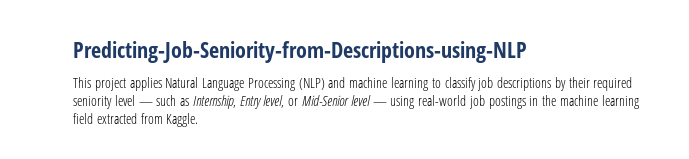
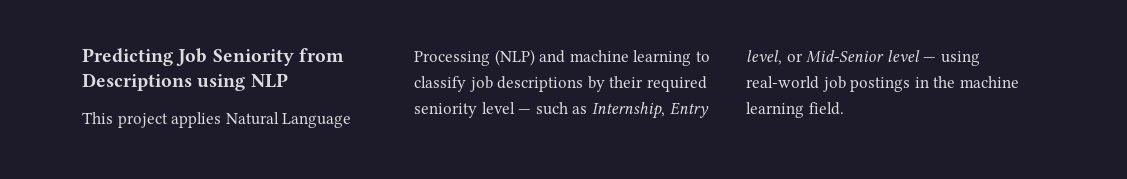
[73,41,527,63] Predicting-Job-Seniority-from-Descriptions-using-NLP -> [82,48,344,66] [82,73,288,91] Predicting Job Seniority from Descriptions using NLP
[73,113,199,127] field extracted from Kaggle. -> [808,102,844,115] field.

